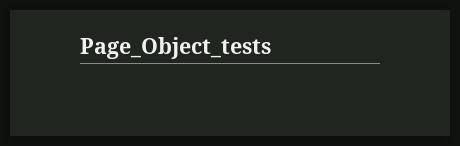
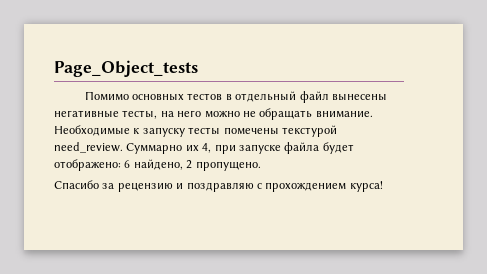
(271, 48) none -> [84,91,387,103] [54,108,373,120] [54,125,337,137] [54,142,354,154] [54,159,261,171] [54,180,383,192] // Помимо основных тестов в отдельный файл вынесены негативные тесты, на него можно не обращать внимание. Необходимые к запуску тесты помечены текстурой need_review. Суммарно их 4, при запуске файла будет отображено: 6 найдено, 2 пропущено. // Спасибо за рецензию и поздравляю с прохождением курса!

